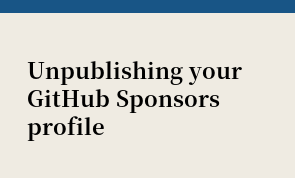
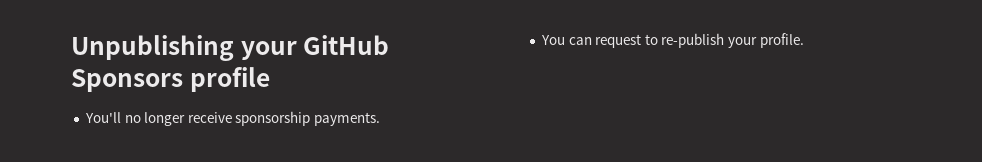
(105, 128) none -> [84,111,381,126] [540,33,804,48] // You'll no longer receive sponsorship payments. // You can request to re-publish your profile.

